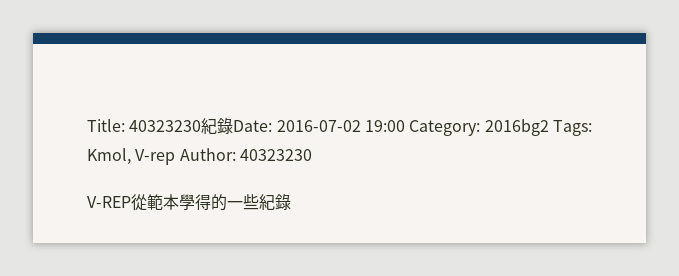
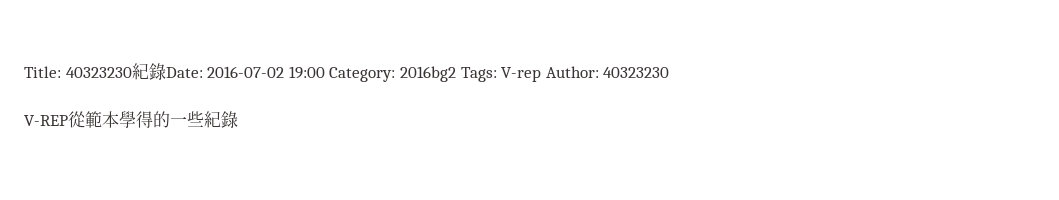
[87,148,131,165] Kmol, -> (497, 74) none

